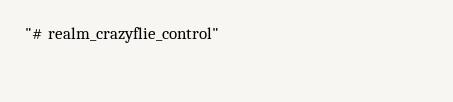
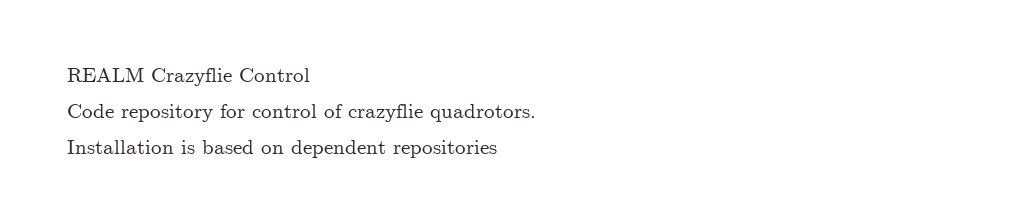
[25,27,219,43] "# realm_crazyflie_control" -> [67,67,310,86] [67,104,536,122] [67,140,497,158] REALM Crazyflie Control // Code repository for control of crazyflie quadrotors. // Installation is based on dependent repositories

